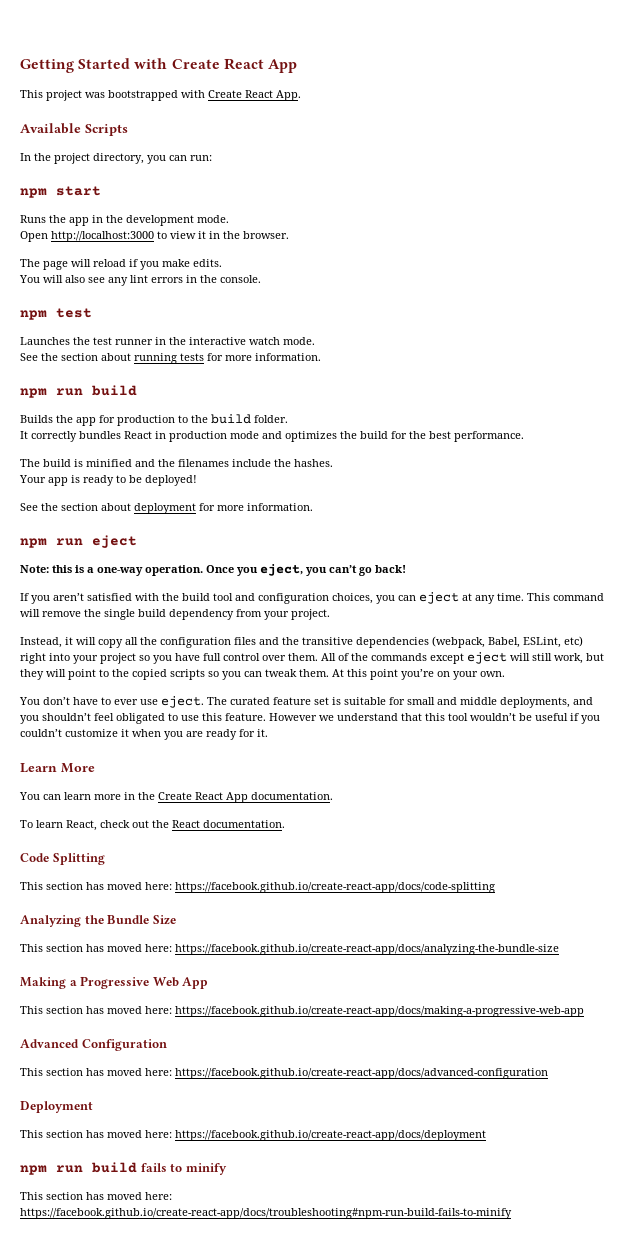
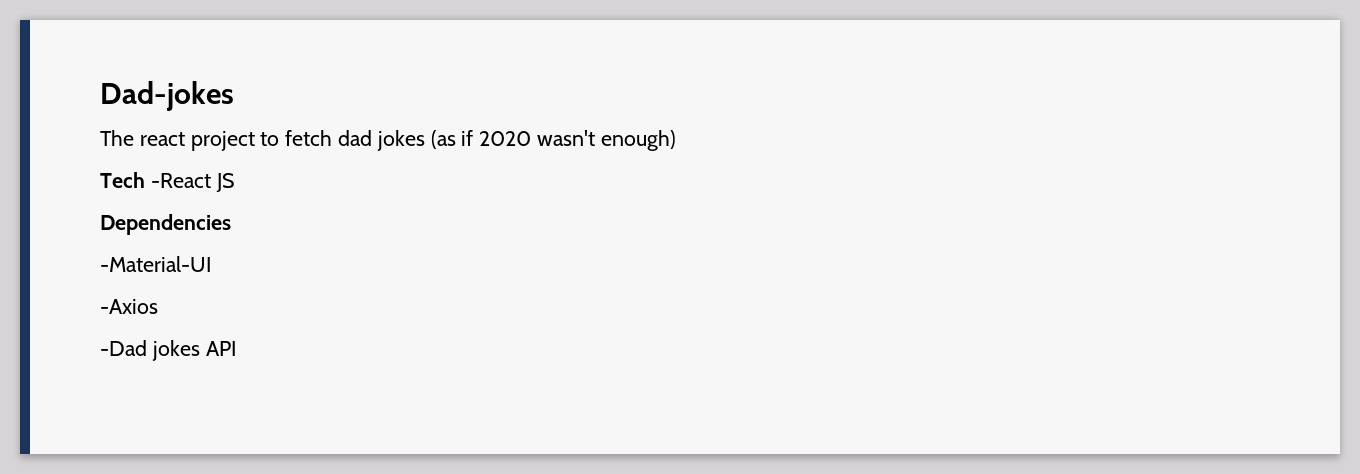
[20,58,297,73] [20,90,301,101] [20,123,128,136] [20,153,212,164] [20,186,101,198] [20,215,229,226] [20,231,289,242] [20,259,222,270] [19,275,261,286] [20,308,92,320] [20,337,315,345] [20,353,321,364] [20,385,137,398] [20,414,288,426] [20,431,524,442] [20,459,333,467] [19,475,197,486] [20,503,313,514] [20,535,137,548] [20,564,406,576] [20,592,604,604] [20,609,330,620] [20,636,583,648] [20,652,604,664] [20,669,505,680] [19,696,593,708] [20,713,600,724] [20,729,268,740] [20,763,95,773] [19,792,333,803] [20,820,285,831] [20,853,105,865] [20,882,495,893] [20,915,176,927] [20,944,559,955] [20,976,209,989] [20,1006,584,1017] [20,1039,167,1051] [20,1068,548,1079] [20,1101,93,1113] [20,1130,486,1141] [20,1162,227,1175] [20,1192,172,1200] [20,1208,512,1219] Getting Started with Create React App // This project was bootstrapped with Create React App. // Available Scripts // In the project directory, you can run: // npm start // Runs the app in the development mode. // Open http://localhost:3000 to view it in the browser. // The page will reload if you make edits. // You will also see any lint errors in the console. // npm test // Launches the test runner in the interactive watch mode. // See the section about running tests for more information. // npm run build // Builds the app for production to the build folder. // It correctly bundles React in production mode and optimizes the build for the best performance. // The build is minified and the filenames include the hashes. // Your app is ready to be deployed! // See the section about deployment for more information. // npm run eject // Note: this is a one-way operation. Once you eject, you can’t go back! // If you aren’t satisfied with the build tool and configuration choices, you can eject at any time. This command will remove the single build dependency from your project. // Instead, it will copy all the configuration files and the transitive dependencies (webpack, Babel, ESLint, etc) right into your project so you have full control over them. All of the commands except eject will still work, but they will point to the copied scripts so you can tweak them. At this point you’re on your own. // You don’t have to ever use eject. The curated feature set is suitable for small and middle deployments, and you shouldn’t feel obligated to use this feature. However we understand that this tool wouldn’t be useful if you couldn’t customize it when you are ready for it. // Learn More // You can learn more in the Create React App documentation. // To learn React, check out the React documentation. // Code Splitting // This section has moved here: https://facebook.github.io/create-react-app/docs/code-splitting // Analyzing the Bundle Size // This section has moved here: https://facebook.github.io/create-react-app/docs/analyzing-the-bundle-size // Making a Progressive Web App // This section has moved here: https://facebook.github.io/create-react-app/docs/making-a-progressive-web-app // Advanced Configuration // This section has moved here: https://facebook.github.io/create-react-app/docs/advanced-configuration // Deployment // This section has moved here: https://facebook.github.io/create-react-app/docs/deployment // npm run build fails to minify // This section has moved here: https://facebook.github.io/create-react-app/docs/troubleshooting#npm-run-build-fails-to-minify -> [100,81,234,111] [100,130,676,151] [100,172,235,192] [100,214,231,235] [100,256,211,272] [100,299,158,314] [100,340,236,361] Dad-jokes // The react project to fetch dad jokes (as if 2020 wasn't enough) // Tech -React JS // Dependencies // -Material-UI // -Axios // -Dad jokes API

